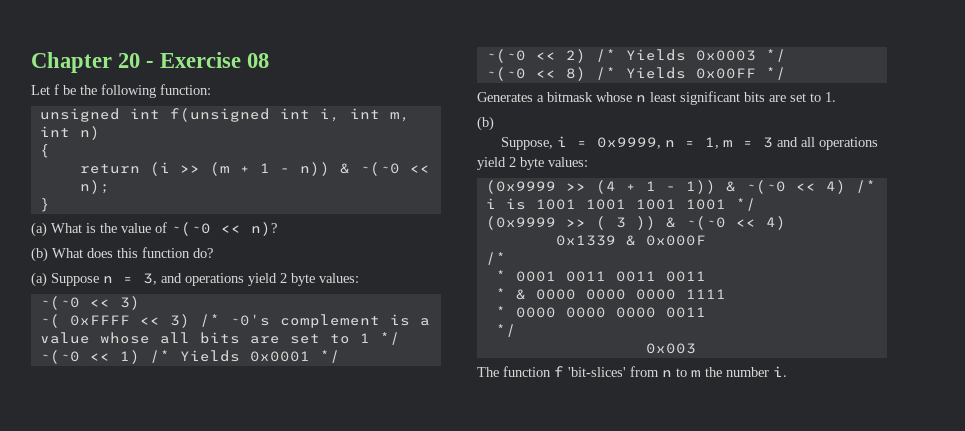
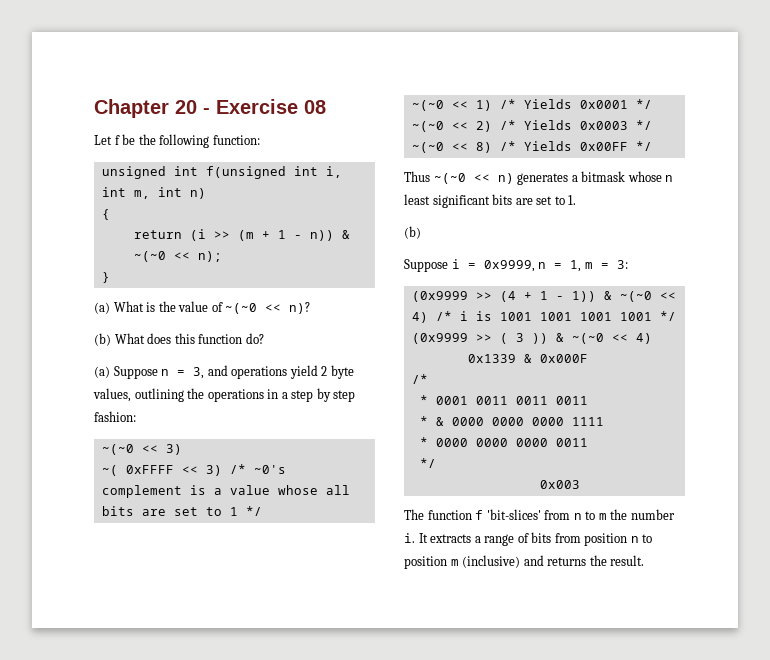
[319,273,359,283] values: -> [93,388,356,402] [94,411,136,422] values, outlining the operations in a step by step fashion:
[477,92,533,102] Generates -> [404,171,569,185] Thus ~(~0 << n) generates
[500,137,553,150] Suppose, -> [404,259,448,272] Suppose
[762,137,878,150] [477,157,588,170] 3 and all operations yield 2 byte values: -> [616,260,628,269] 3:
(787, 371) none -> [418,532,653,546] [404,555,645,569] It extracts a range of bits from position n to position m (inclusive) and returns the result.

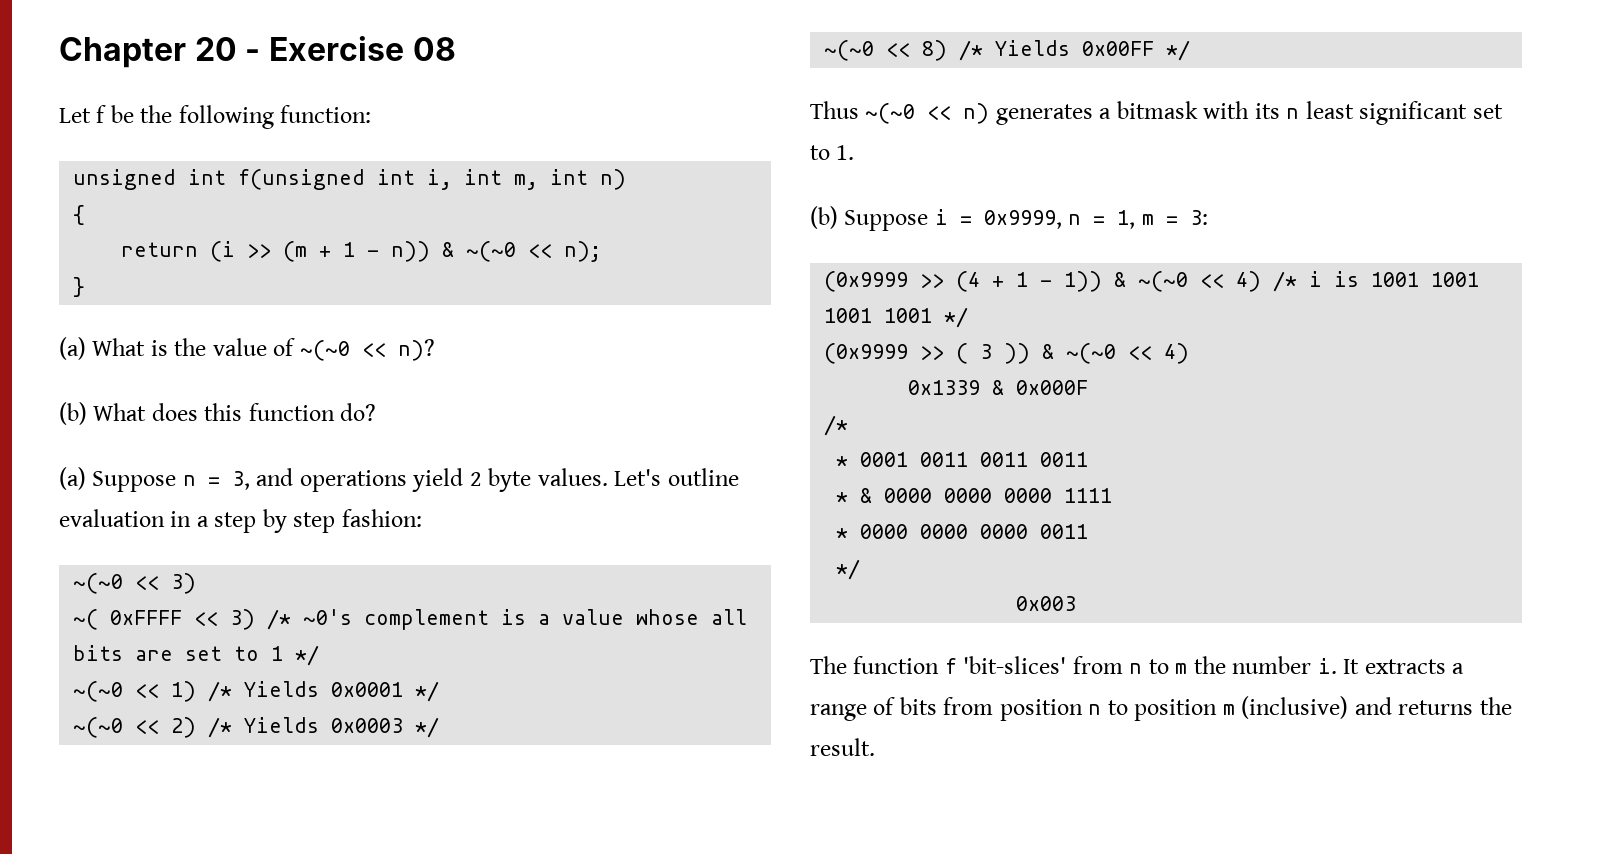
[93,388,264,402] values, outlining the operations -> [537,468,739,486] [59,509,165,527] values. Let's outline evaluation
[627,171,662,182] whose -> [1203,101,1280,119] with its
[492,194,533,205] bits are -> (1468, 113) none
(421, 232) // -> (838, 217) none

